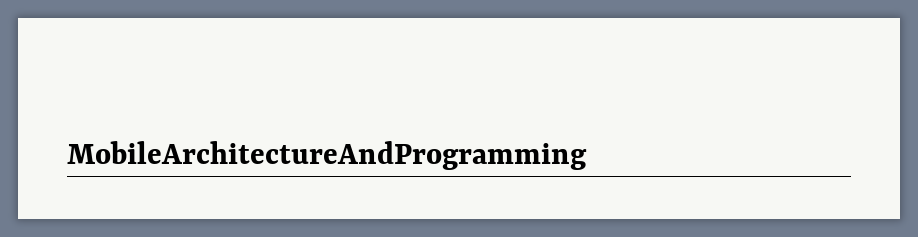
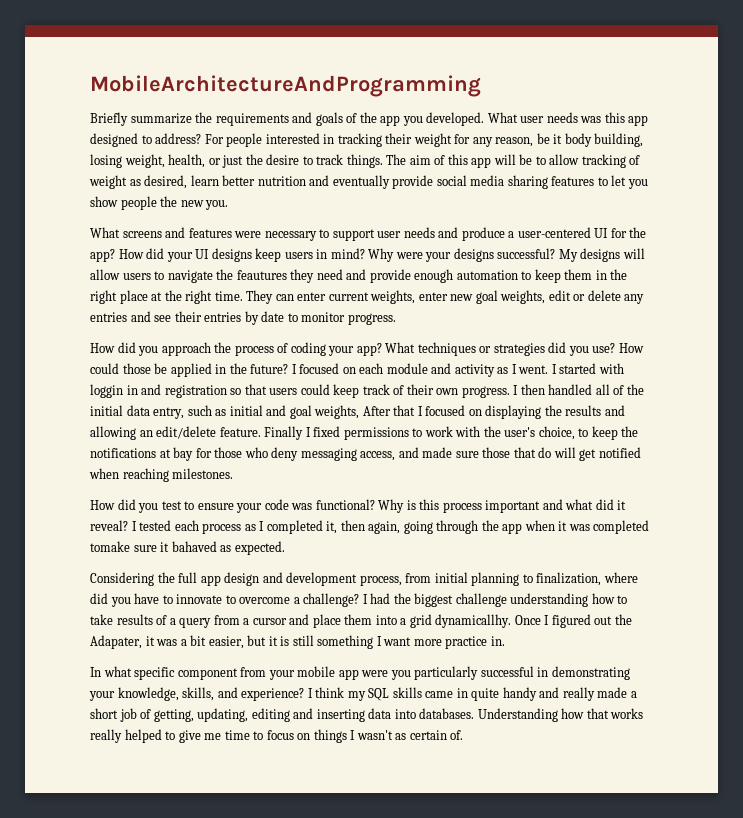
(587, 155) none -> [90,112,649,126] [90,133,644,147] [90,154,641,168] [89,175,648,189] [90,196,229,210] [90,227,647,241] [90,248,645,262] [90,269,628,283] [90,290,645,304] [90,311,396,325] [90,342,644,356] [90,363,624,377] [90,384,644,398] [90,405,625,419] [90,426,639,440] [90,447,641,461] [89,468,234,482] [90,499,627,513] [90,520,650,534] [90,541,285,555] [90,572,638,586] [90,593,628,607] [90,614,632,628] [90,635,505,649] [90,666,630,680] [89,687,637,701] [90,708,644,722] [90,729,464,743] // Briefly summarize the requirements and goals of the app you developed. What user needs was this app designed to address? For people interested in tracking their weight for any reason, be it body building, losing weight, health, or just the desire to track things. The aim of this app will be to allow tracking of weight as desired, learn better nutrition and eventually provide social media sharing features to let you show people the new you. // What screens and features were necessary to support user needs and produce a user-centered UI for the app? How did your UI designs keep users in mind? Why were your designs successful? My designs will allow users to navigate the feautures they need and provide enough automation to keep them in the right place at the right time. They can enter current weights, enter new goal weights, edit or delete any entries and see their entries by date to monitor progress. // How did you approach the process of coding your app? What techniques or strategies did you use? How could those be applied in the future? I focused on each module and activity as I went. I started with loggin in and registration so that users could keep track of their own progress. I then handled all of the initial data entry, such as initial and goal weights, After that I focused on displaying the results and allowing an edit/delete feature. Finally I fixed permissions to work with the user's choice, to keep the notifications at bay for those who deny messaging access, and made sure those that do will get notified when reaching milestones. // How did you test to ensure your code was functional? Why is this process important and what did it reveal? I tested each process as I completed it, then again, going through the app when it was completed tomake sure it bahaved as expected. // Considering the full app design and development process, from initial planning to finalization, where did you have to innovate to overcome a challenge? I had the biggest challenge understanding how to take results of a query from a cursor and place them into a grid dynamicallhy. Once I figured out the Adapater, it was a bit easier, but it is still something I want more practice in. // In what specific component from your mobile app were you particularly successful in demonstrating your knowledge, skills, and experience? I think my SQL skills came in quite handy and really made a short job of getting, updating, editing and inserting data into databases. Understanding how that works really helped to give me time to focus on things I wasn't as certain of.

